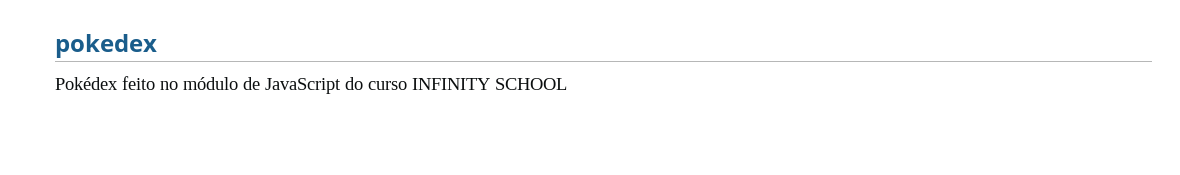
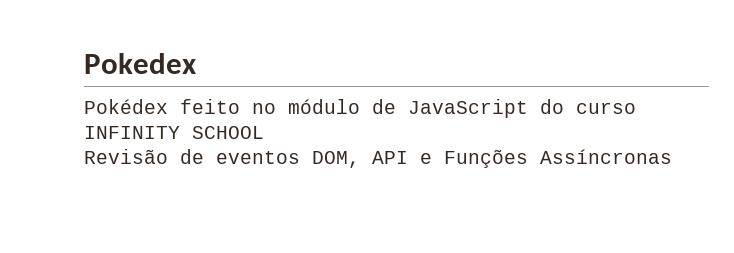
[55,34,157,58] pokedex -> [84,53,196,74] Pokedex
(567, 84) none -> [84,149,672,168] // Revisão de eventos DOM, API e Funções Assíncronas

